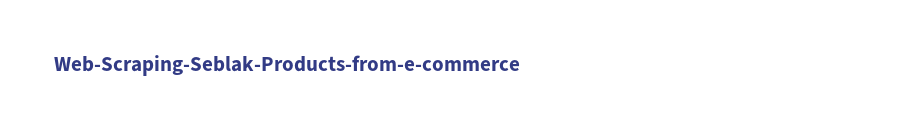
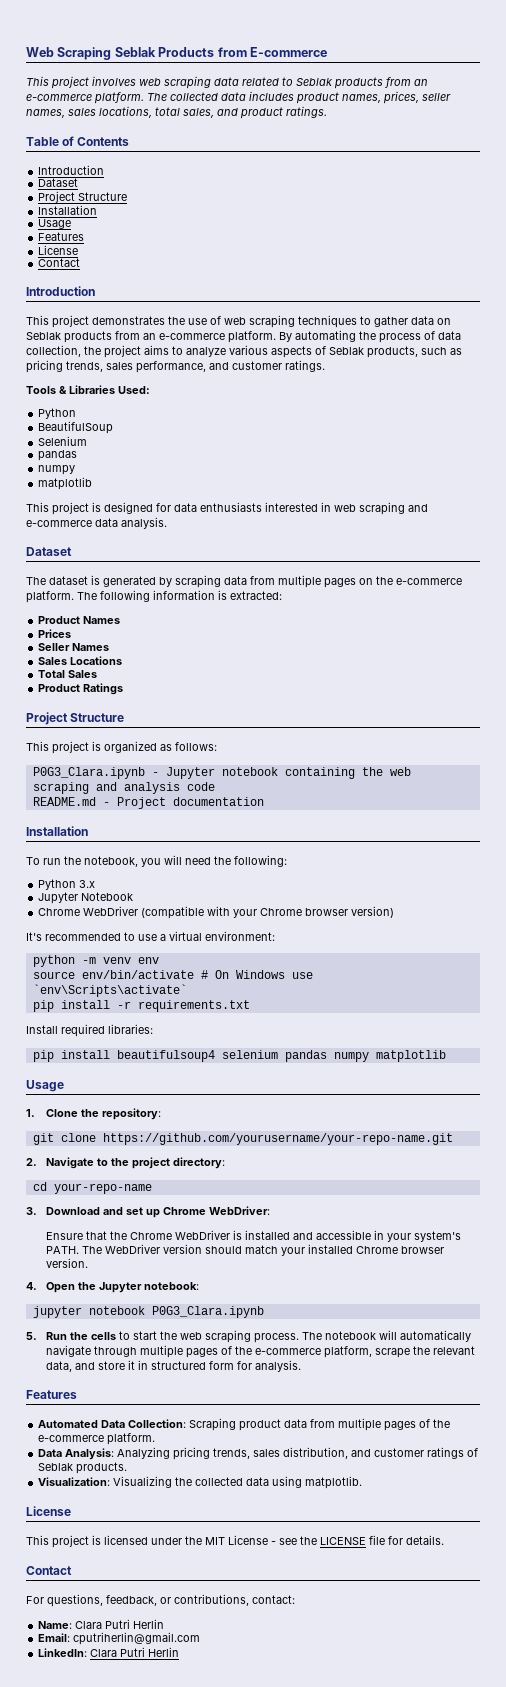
[54,55,520,76] Web-Scraping-Seblak-Products-from-e-commerce -> [26,47,327,60] [26,76,428,89] [26,91,451,104] [26,106,327,119] [26,136,130,146] [38,165,105,175] [38,178,79,187] [38,191,128,203] [38,205,98,215] [38,219,72,229] [38,232,85,241] [38,245,79,255] [38,258,81,267] [26,286,95,296] [26,315,451,328] [26,330,461,343] [26,345,462,358] [26,360,325,373] [26,385,150,394] [38,408,77,419] [38,421,114,434] [38,436,88,446] [38,450,78,461] [38,465,76,475] [38,477,93,490] [26,502,428,515] [26,517,167,529] [26,547,72,556] [26,575,462,588] [26,590,282,603] [38,616,121,624] [38,629,72,638] [38,643,110,651] [38,656,123,665] [38,670,98,678] [38,683,124,695] [26,712,125,725] [26,741,217,754] [32,767,411,779] [32,782,215,794] [32,797,264,809] [26,826,88,836] [26,855,287,867] [38,879,96,890] [38,892,134,904] [38,906,395,919] [26,931,275,941] [32,955,159,967] [32,970,313,979] [32,984,187,997] [32,1000,250,1012] [26,1024,153,1037] [32,1050,446,1062] [26,1080,64,1092] [26,1108,162,1120] [32,1133,453,1145] [26,1157,226,1169] [32,1182,152,1194] [26,1206,271,1218] [46,1230,462,1242] [46,1244,445,1256] [46,1258,89,1268] [26,1282,200,1293] [32,1306,264,1318] [26,1330,472,1343] [46,1345,476,1358] [46,1360,302,1372] [26,1390,77,1399] [38,1418,451,1431] [38,1433,156,1445] [38,1447,479,1460] [38,1462,128,1474] [38,1476,363,1489] [26,1506,71,1516] [26,1535,444,1548] [26,1566,72,1575] [26,1594,295,1607] [38,1619,165,1629] [38,1632,201,1645] [38,1647,180,1657] Web Scraping Seblak Products from E-commerce // This project involves web scraping data related to Seblak products from an e-commerce platform. The collected data includes product names, prices, seller names, sales locations, total sales, and product ratings. // Table of Contents // Introduction // Dataset // Project Structure // Installation // Usage // Features // License // Contact // Introduction // This project demonstrates the use of web scraping techniques to gather data on Seblak products from an e-commerce platform. By automating the process of data collection, the project aims to analyze various aspects of Seblak products, such as pricing trends, sales performance, and customer ratings. // Tools & Libraries Used: // Python // BeautifulSoup // Selenium // pandas // numpy // matplotlib // This project is designed for data enthusiasts interested in web scraping and e-commerce data analysis. // Dataset // The dataset is generated by scraping data from multiple pages on the e-commerce platform. The following information is extracted: // Product Names // Prices // Seller Names // Sales Locations // Total Sales // Product Ratings // Project Structure // This project is organized as follows: // P0G3_Clara.ipynb - Jupyter notebook containing the web scraping and analysis code // README.md - Project documentation // Installation // To run the notebook, you will need the following: // Python 3.x // Jupyter Notebook // Chrome WebDriver (compatible with your Chrome browser version) // It's recommended to use a virtual environment: // python -m venv env // source env/bin/activate # On Windows use `env\Scripts\activate` // pip install -r requirements.txt // Install required libraries: // pip install beautifulsoup4 selenium pandas numpy matplotlib // Usage // 1. Clone the repository: // git clone https://github.com/yourusername/your-repo-name.git // 2. Navigate to the project directory: // cd your-repo-name // 3. Download and set up Chrome WebDriver: // Ensure that the Chrome WebDriver is installed and accessible in your system's PATH. The WebDriver version should match your installed Chrome browser version. // 4. Open the Jupyter notebook: // jupyter notebook P0G3_Clara.ipynb // 5. Run the cells to start the web scraping process. The notebook will automatically navigate through multiple pages of the e-commerce platform, scrape the relevant data, and store it in structured form for analysis. // Features // Automated Data Collection: Scraping product data from multiple pages of the e-commerce platform. // Data Analysis: Analyzing pricing trends, sales distribution, and customer ratings of Seblak products. // Visualization: Visualizing the collected data using matplotlib. // License // This project is licensed under the MIT License - see the LICENSE file for details. // Contact // For questions, feedback, or contributions, contact: // Name: Clara Putri Herlin // Email: cputriherlin@gmail.com // LinkedIn: Clara Putri Herlin

